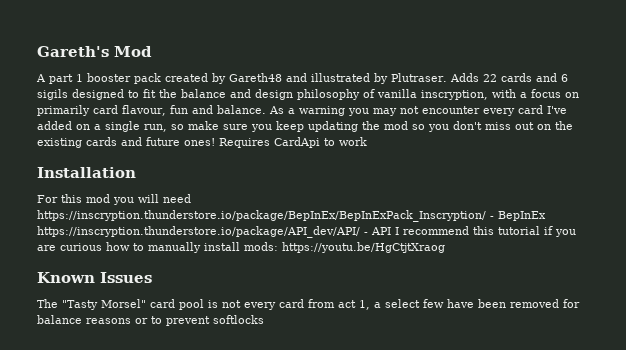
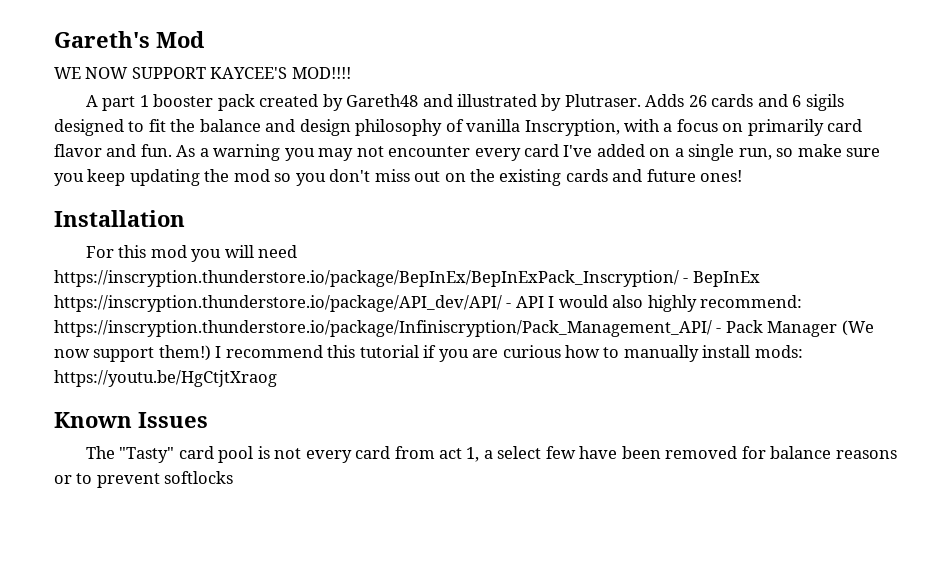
(152, 51) none -> [54,67,351,79] // WE NOW SUPPORT KAYCEE'S MOD!!!!
[482,74,497,82] 22 -> [688,95,707,107] 26
[421,90,488,100] inscryption, -> [524,119,620,136] Inscryption,
[122,105,266,116] flavour, fun and balance. -> [54,144,172,157] flavor and fun.
[219,137,367,148] Requires CardApi to work -> (743, 176) none
(399, 231) none -> [558,295,803,312] [54,320,874,337] [54,345,222,362] would also highly recommend: https://inscryption.thunderstore.io/package/Infiniscryption/Pack_Management_API/ - Pack Manager (We now support them!) I
[62,299,146,310] "Tasty Morsel" -> [119,447,175,463] "Tasty"

